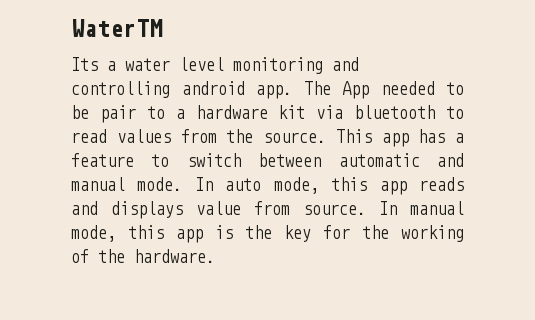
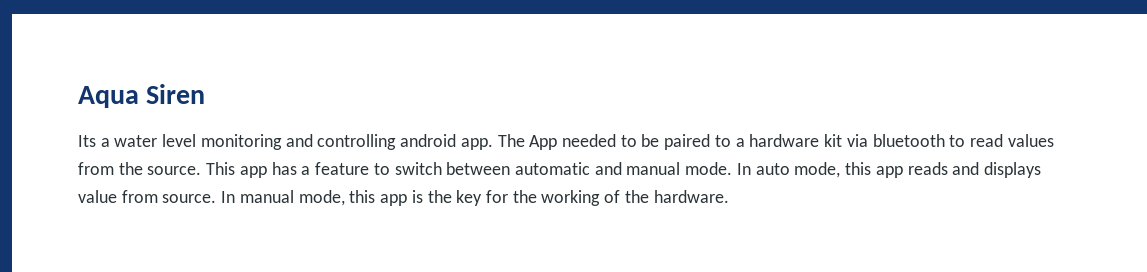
[71,19,163,37] WaterTM -> [78,84,206,108] Aqua Siren
[99,105,136,123] pair -> [664,134,711,150] paired

